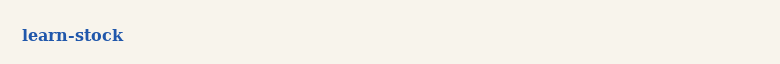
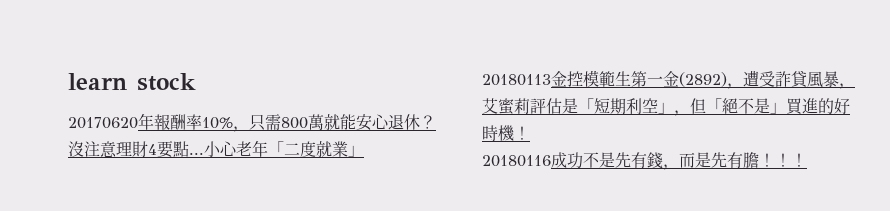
[22,29,124,41] learn-stock -> [68,73,196,91] [68,113,436,132] [68,140,364,158] [482,70,855,89] [482,98,850,116] [482,125,530,141] [482,152,807,170] learn stock // 20170620年報酬率10%，只需800萬就能安心退休？沒注意理財4要點...小心老年「二度就業」 // 20180113金控模範生第一金(2892)，遭受詐貸風暴，艾蜜莉評估是「短期利空」，但「絕不是」買進的好時機！ // 20180116成功不是先有錢，而是先有膽！！！

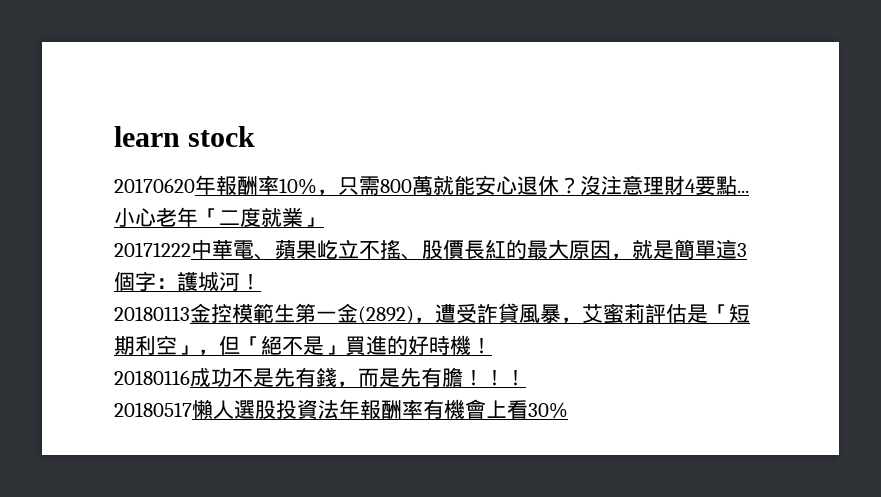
(364, 151) none -> [114,239,747,260] [114,271,261,292] // 20171222中華電、蘋果屹立不搖、股價長紅的最大原因，就是簡單這3個字：護城河！
(807, 160) none -> [114,399,568,420] // 20180517懶人選股投資法年報酬率有機會上看30%

